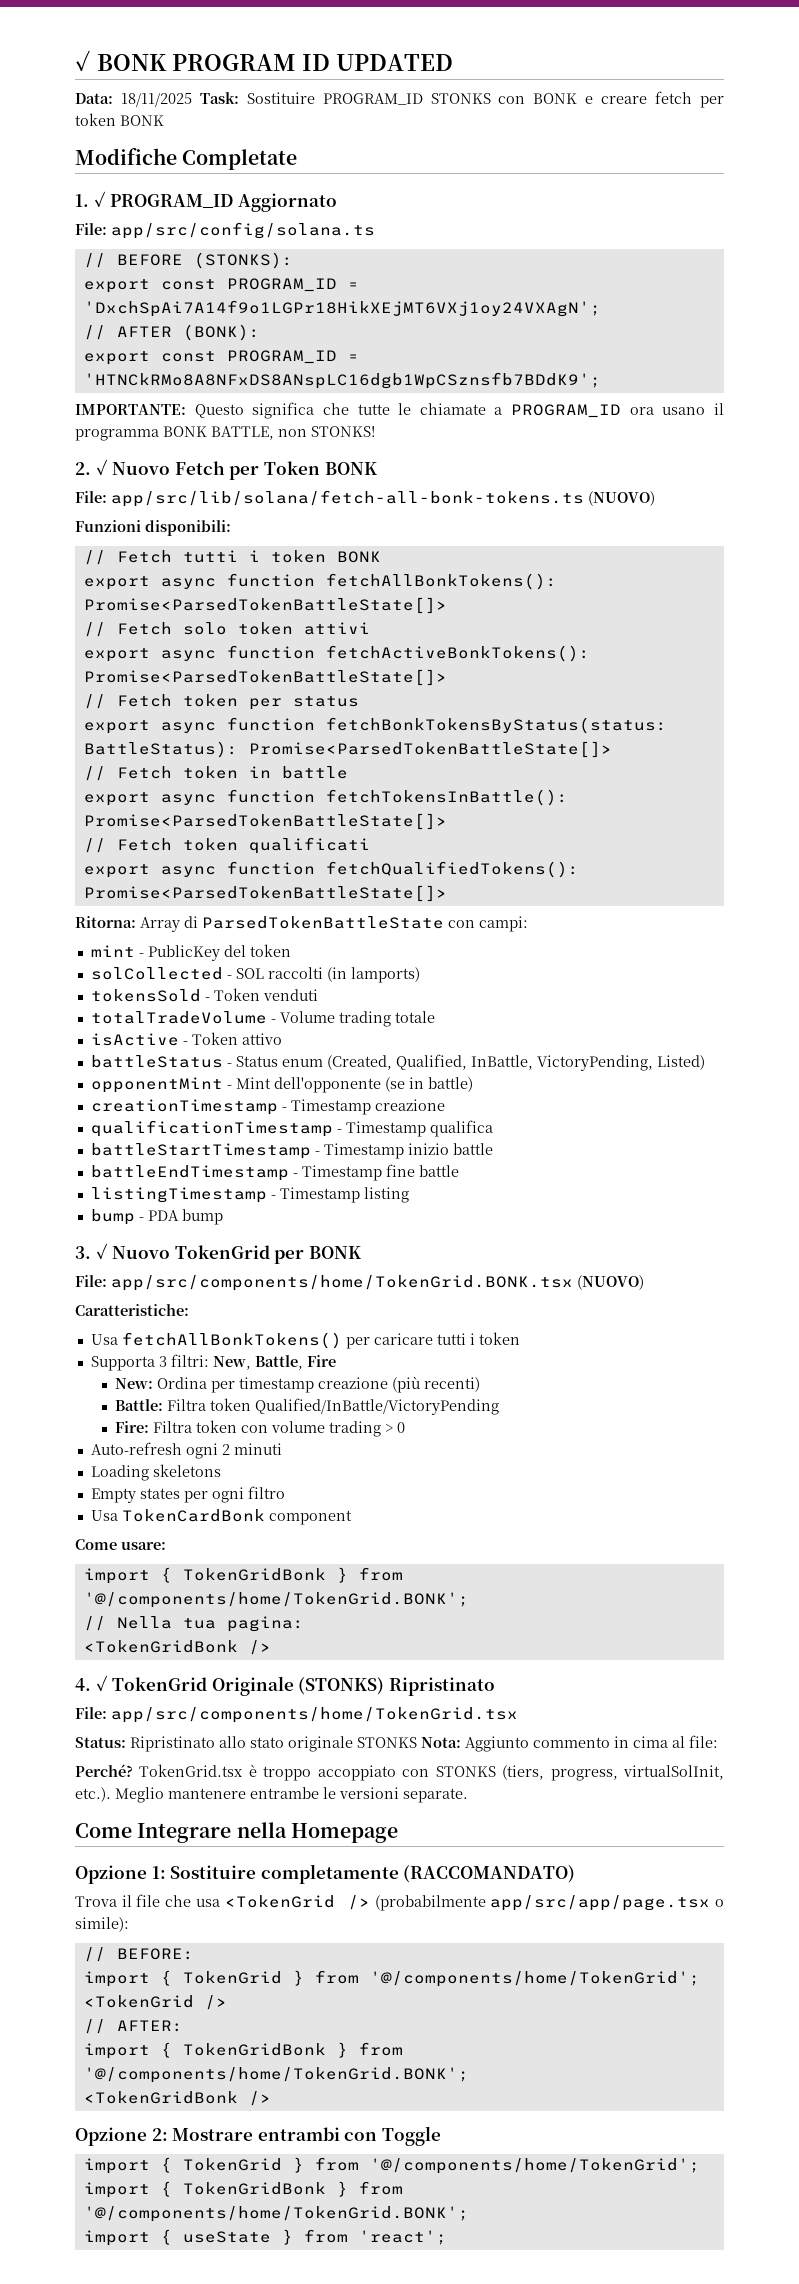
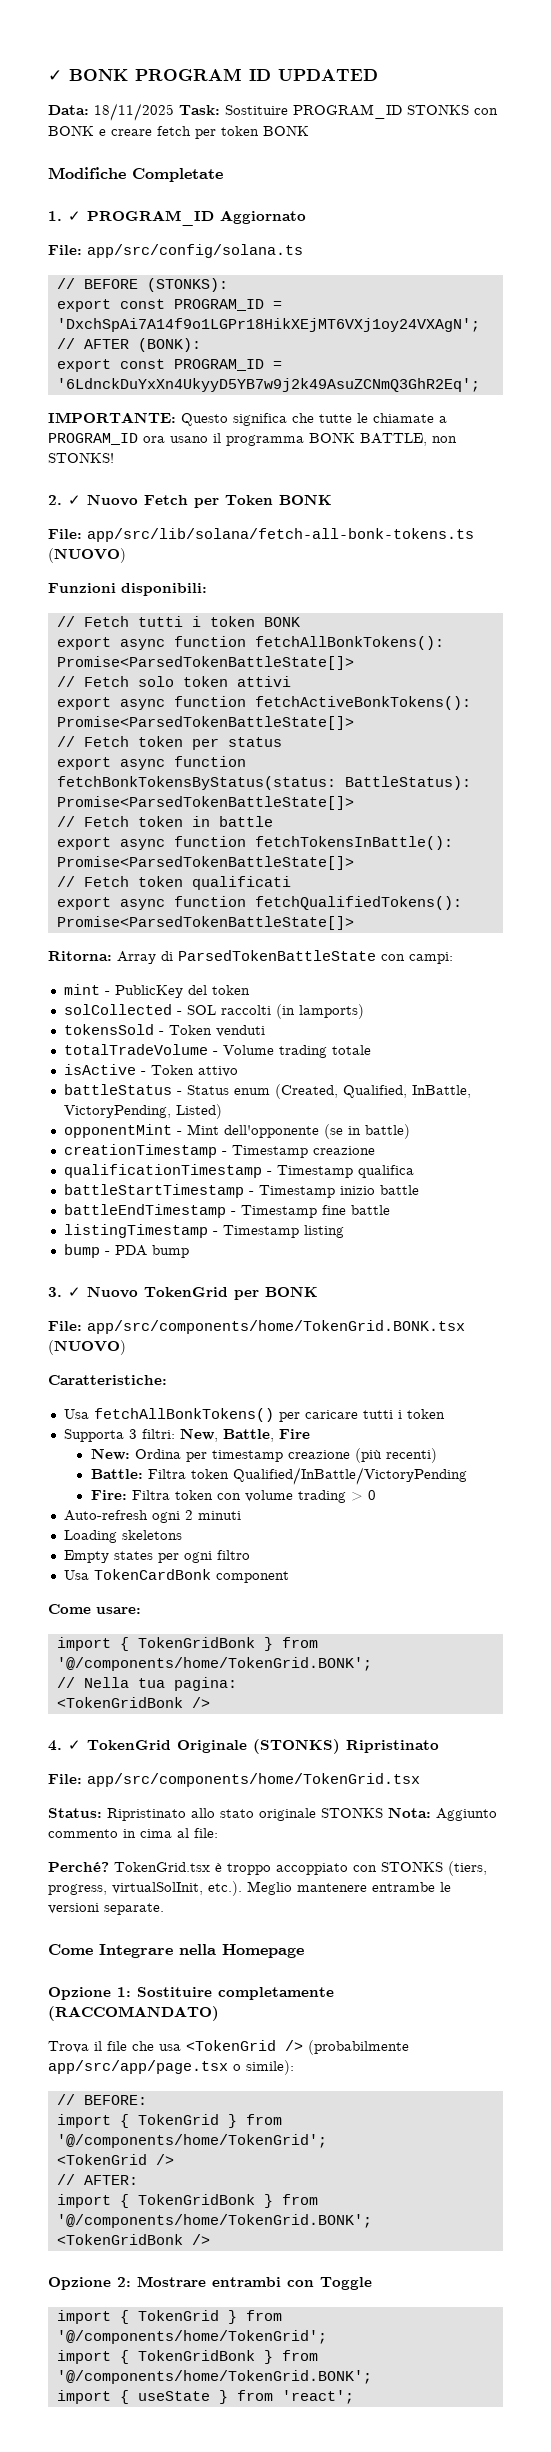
[83,372,601,389] 'HTNCkRMo8A8NFxDS8ANspLC16dgb1WpCSznsfb7BDdK9'; -> [56,378,480,392] '6LdnckDuYxXn4UkyyD5YB7w9j2k49AsuZCNmQ3GhR2Eq';

